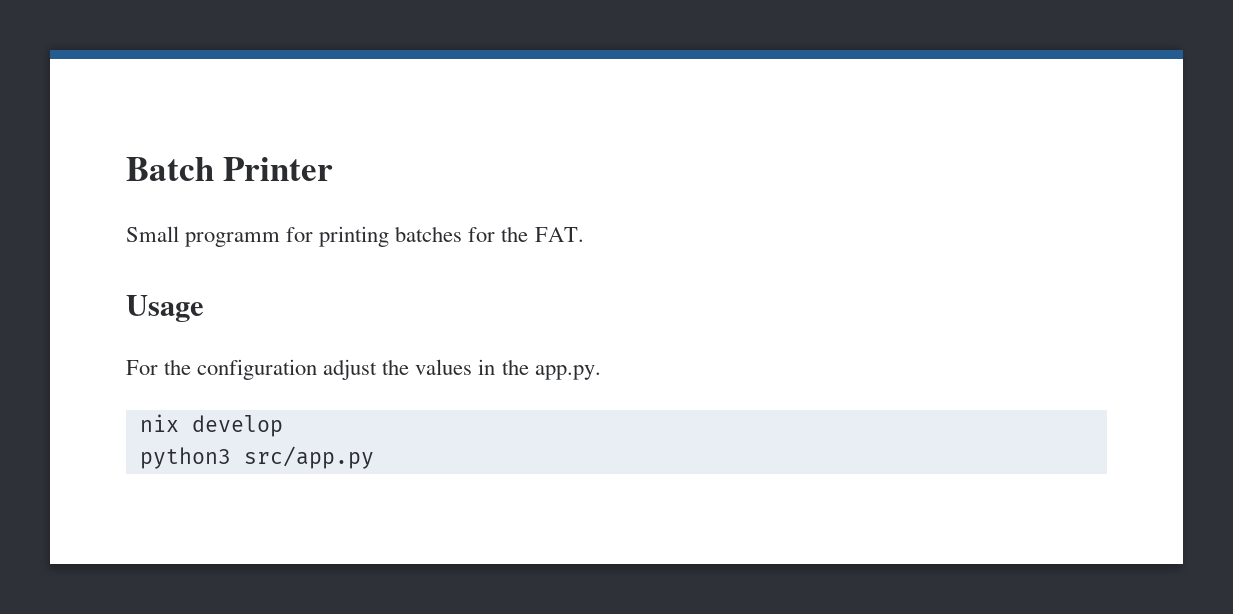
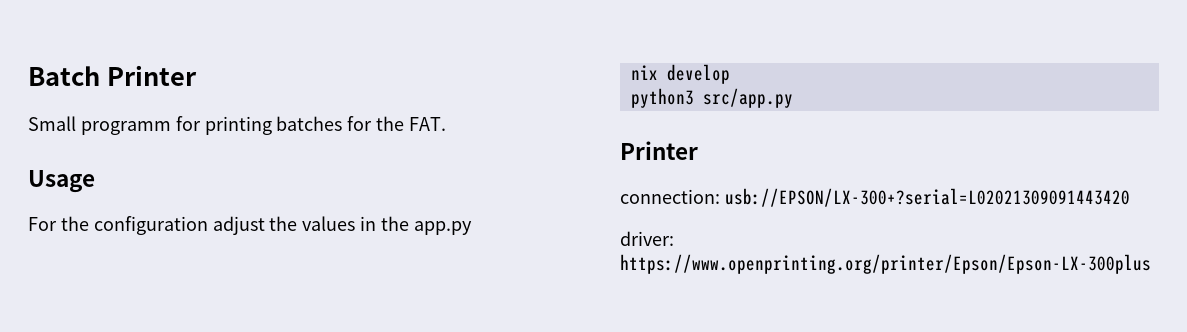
[534,365,601,380] app.py. -> [413,221,472,235] app.py
(374, 457) none -> [620,141,698,160] [620,188,1130,207] [620,231,674,246] [620,254,1151,274] // Printer // connection: usb://EPSON/LX-300+?serial=L02021309091443420 // driver: https://www.openprinting.org/printer/Epson/Epson-LX-300plus

